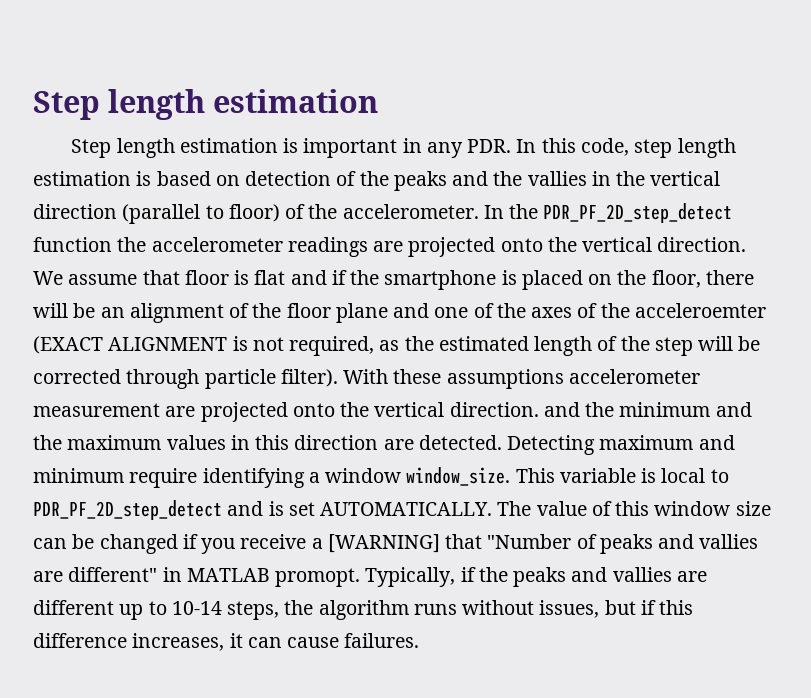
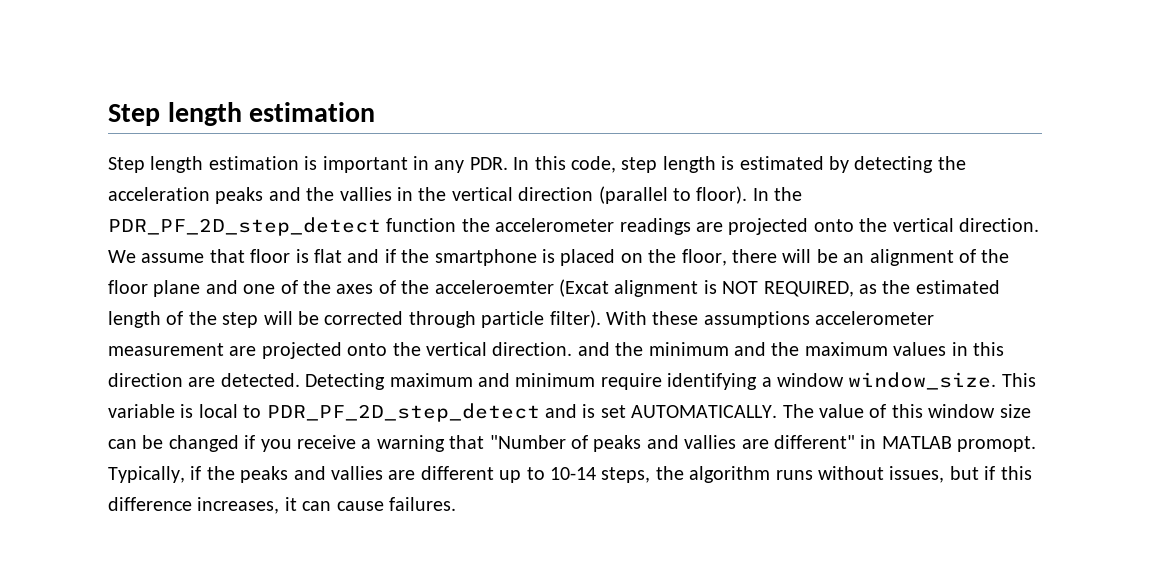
[33,171,389,186] estimation is based on detection of the -> [721,156,966,173] [108,187,210,201] is estimated by detecting the acceleration
[228,204,479,222] floor) of the accelerometer. -> [696,186,748,204] floor).
[33,336,375,356] (EXACT ALIGNMENT is not required, -> [559,279,854,297] (Excat alignment is NOT REQUIRED,
[327,534,440,553] [WARNING] -> [376,435,445,452] warning

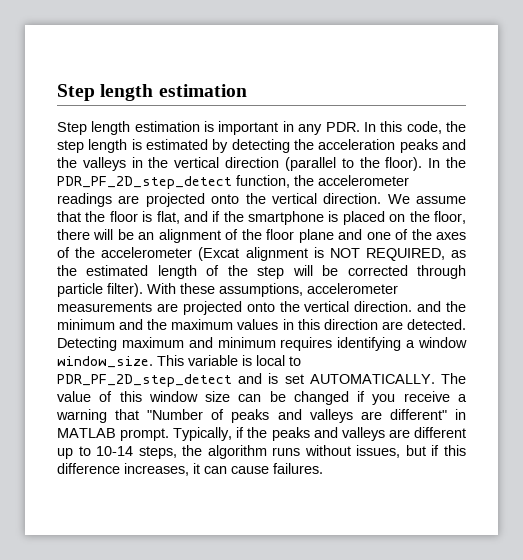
(616, 164) none -> [446,121,467,132] the
[339,187,392,201] vallies -> [82,157,126,171] valleys
(691, 194) none -> [359,157,380,168] the
[386,218,457,232] function -> [236,175,290,188] function,
(245, 256) none -> [85,211,106,222] the
[314,249,342,263] flat -> [156,211,180,224] flat,
[434,280,554,294] acceleroemter -> [101,247,193,258] accelerometer
[703,311,935,328] [108,343,224,356] assumptions accelerometer measurement -> [219,283,398,297] [57,302,152,312] assumptions, accelerometer measurements
[600,373,662,390] require -> [280,337,333,351] requires
[684,435,737,449] vallies -> [309,409,353,423] valleys
[957,436,1037,452] promopt. -> [120,428,170,441] prompt.
[331,466,383,480] vallies -> [341,427,385,441] valleys

